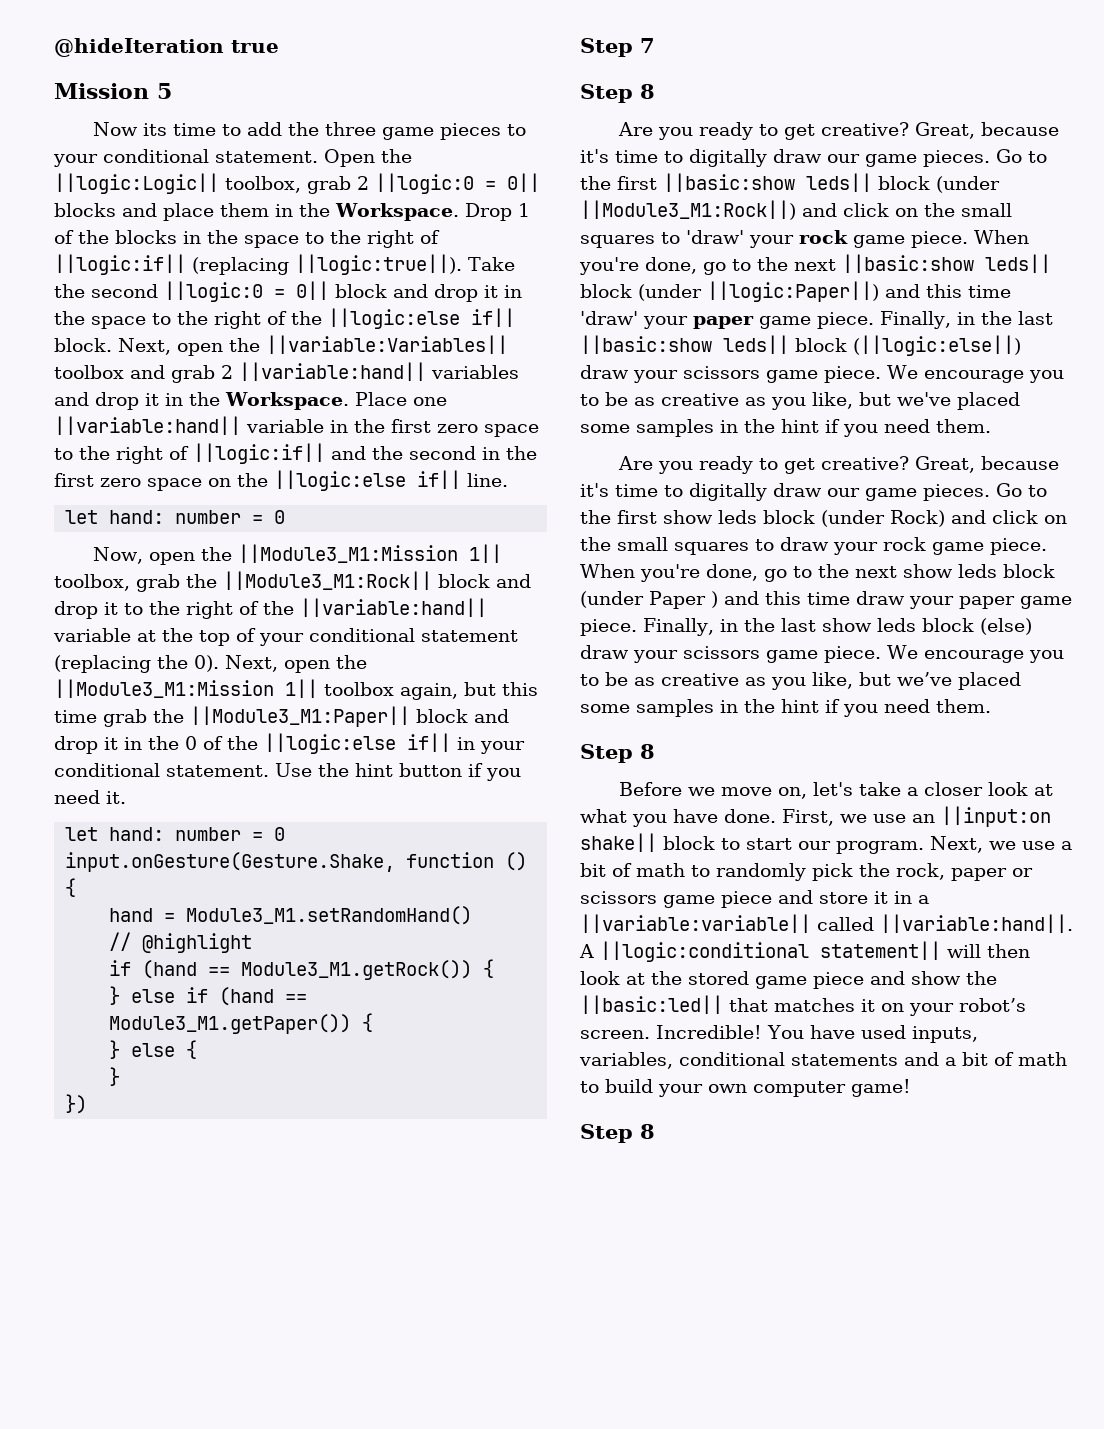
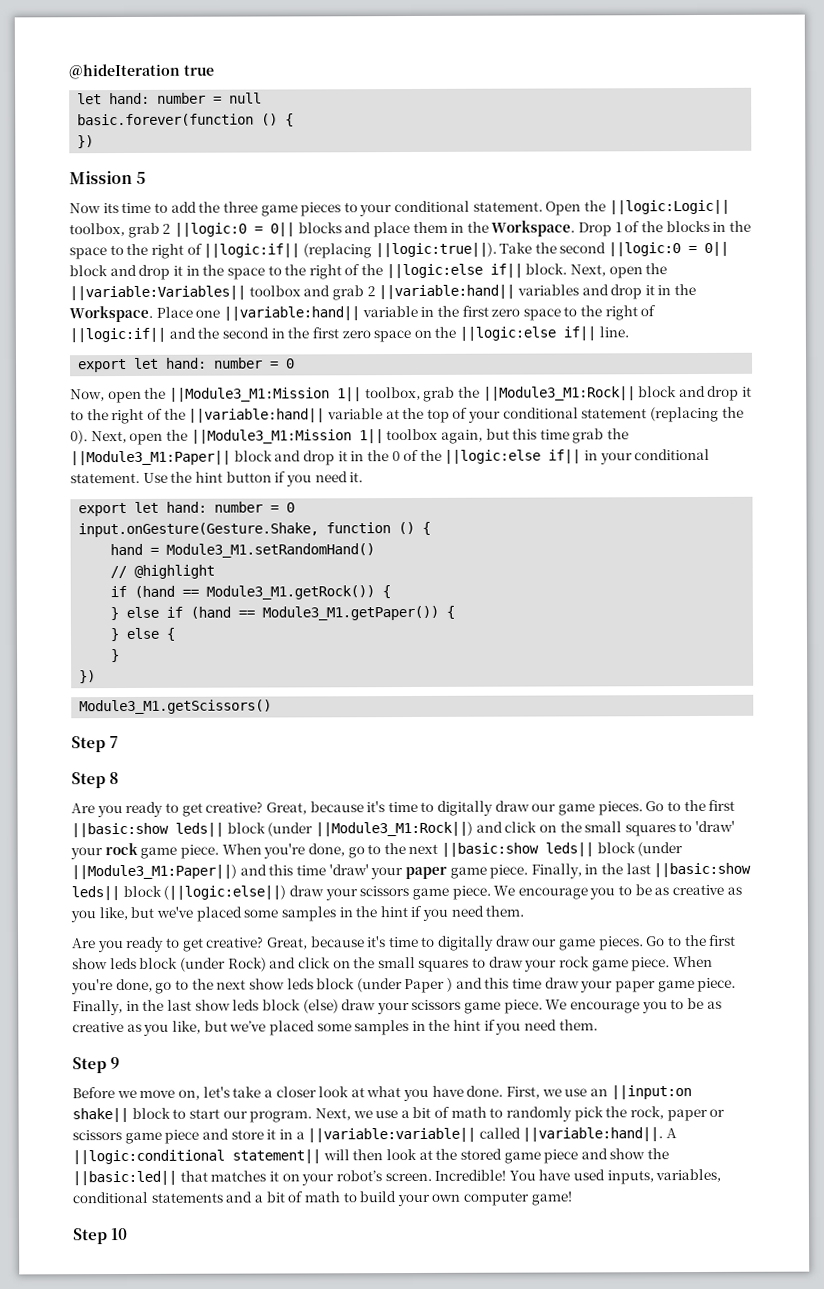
(279, 46) none -> [77,92,263,105] [77,113,295,127] [77,135,95,149] // let hand: number = null // basic.forever(function () { // })
(508, 480) none -> [78,358,128,373] export
(126, 797) none -> [78,502,128,517] export
(88, 1104) none -> [79,699,273,715] // Module3_M1.getScissors()
[707,281,879,302] ||logic:Paper||) -> [71,864,237,880] ||Module3_M1:Paper||)
[640,744,655,759] 8 -> [110,1057,121,1070] 9
[640,1124,655,1139] 8 -> [111,1227,129,1241] 10

